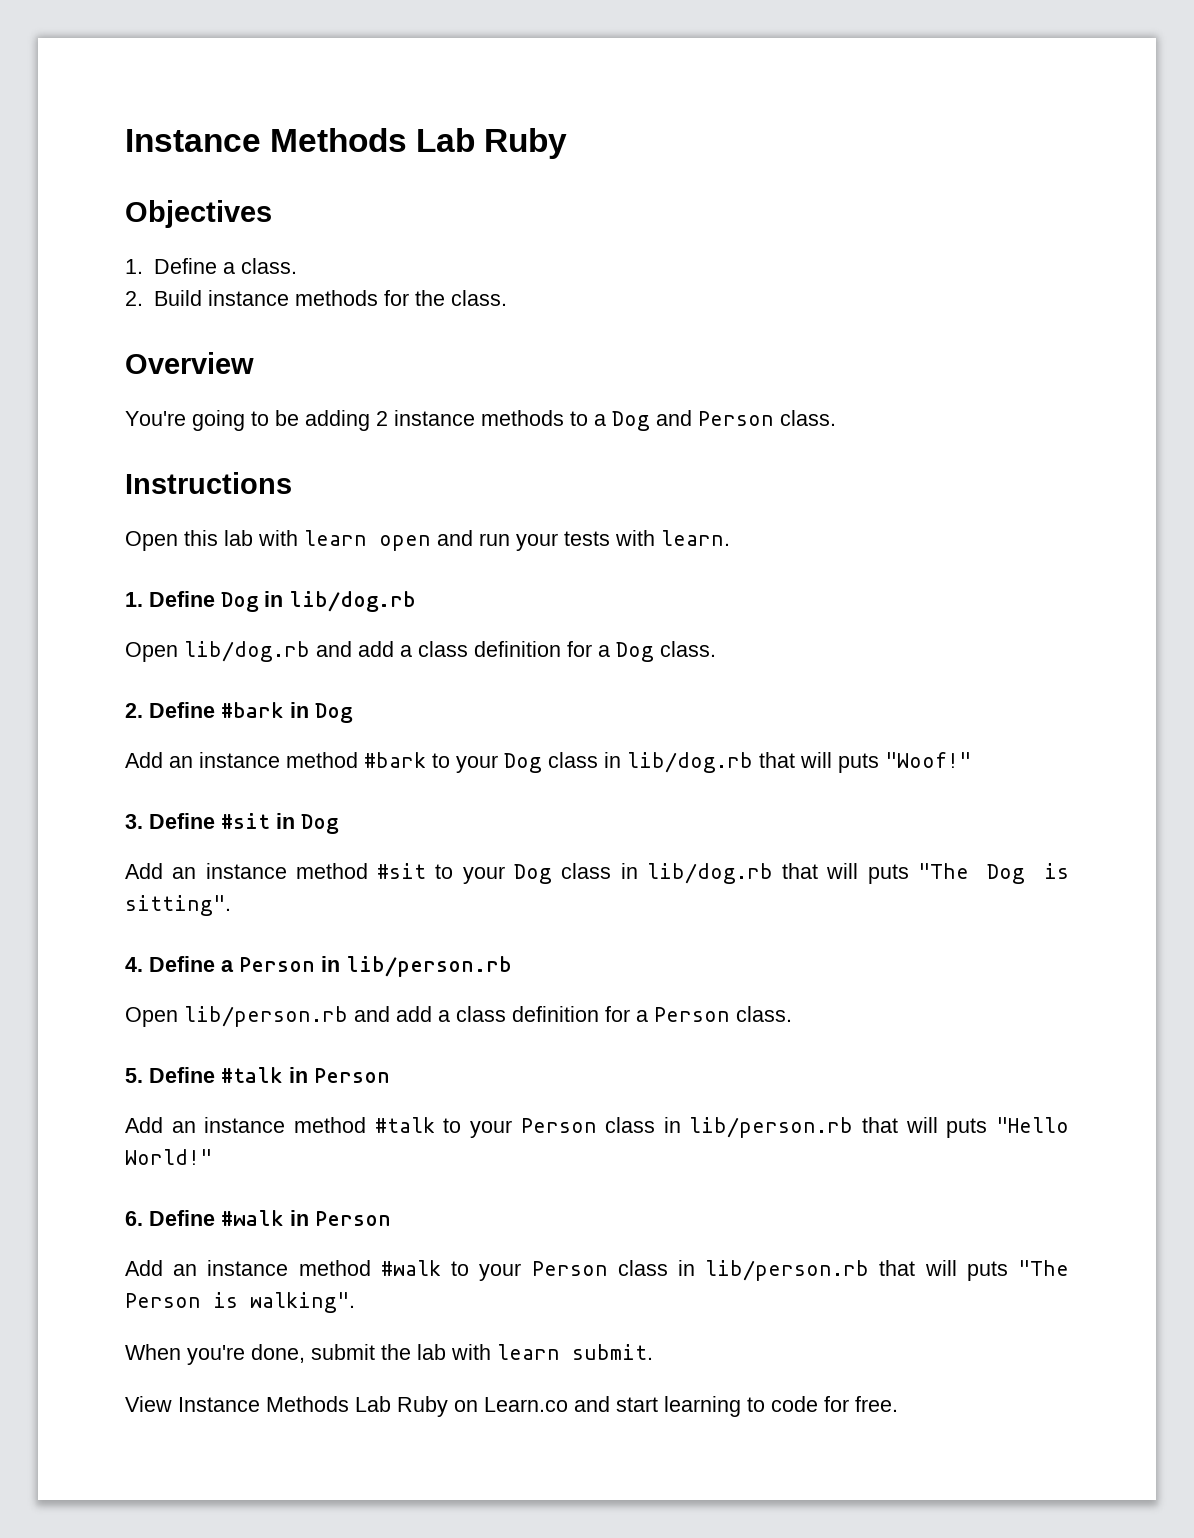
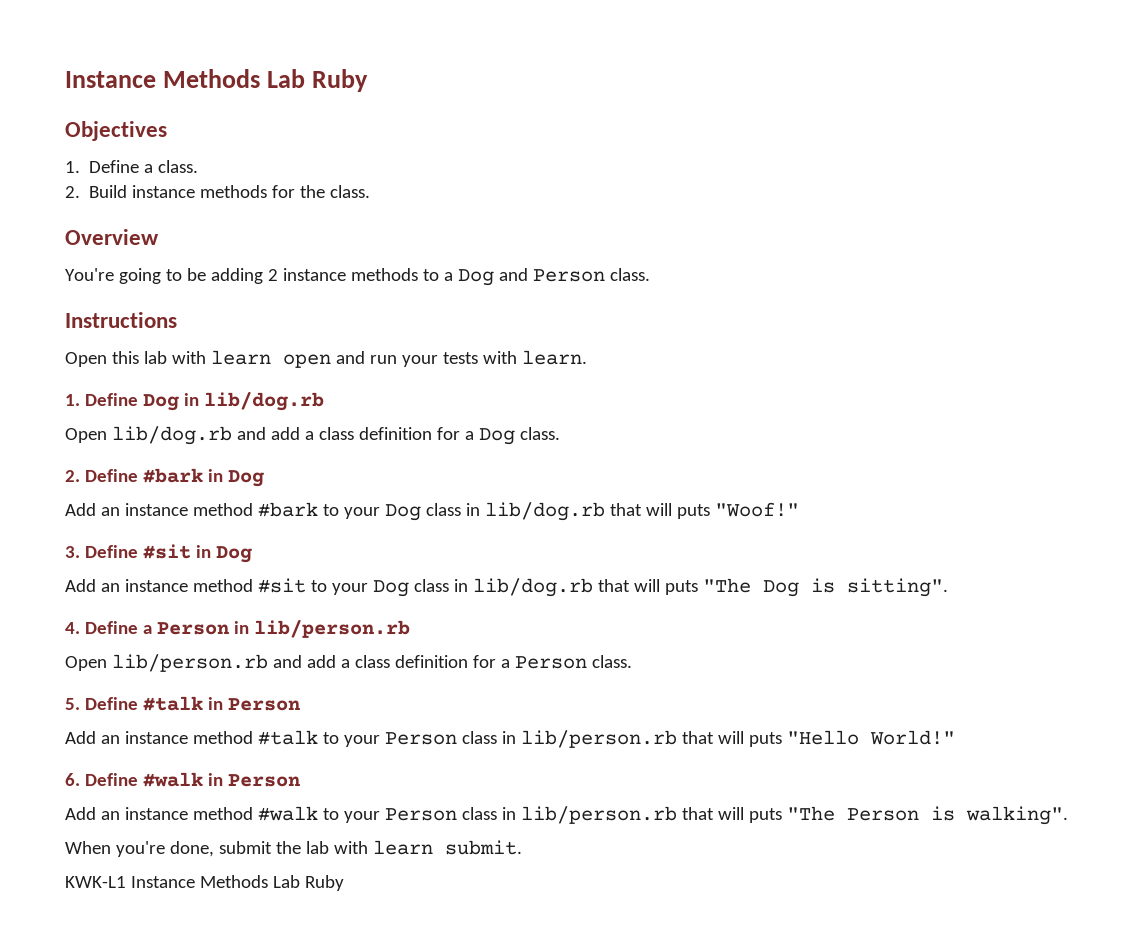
[125,1396,898,1417] View Instance Methods Lab Ruby on Learn.co and start learning to code for free. -> [65,875,344,891] KWK-L1 Instance Methods Lab Ruby

